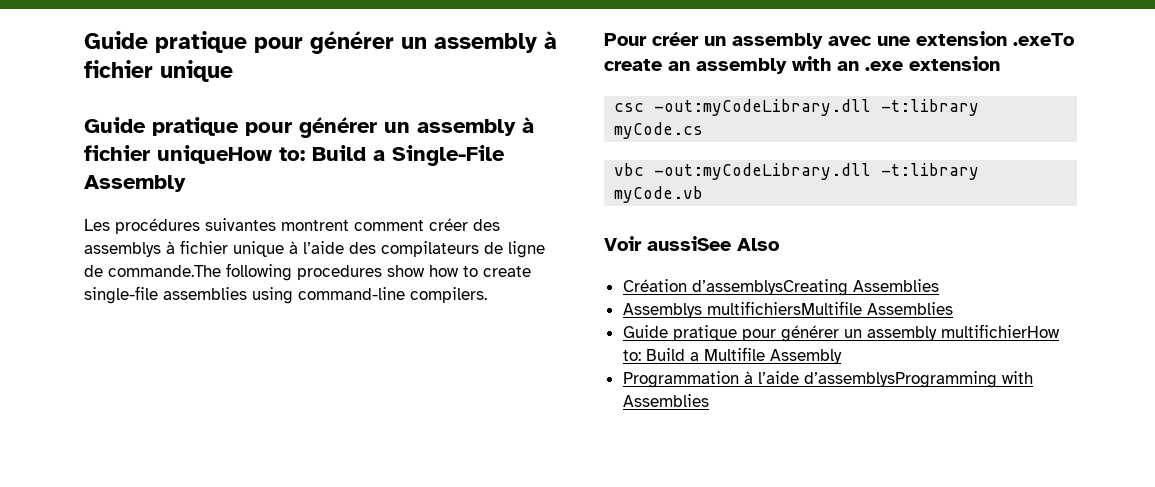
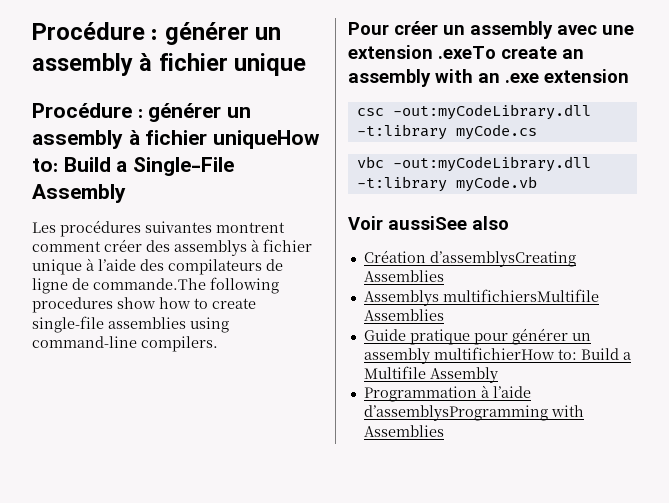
[84,31,303,53] Guide pratique pour -> [32,22,159,40] Procédure :
[84,117,292,136] Guide pratique pour -> [32,103,143,118] Procédure :
[737,238,779,251] Also -> [472,216,509,230] also

